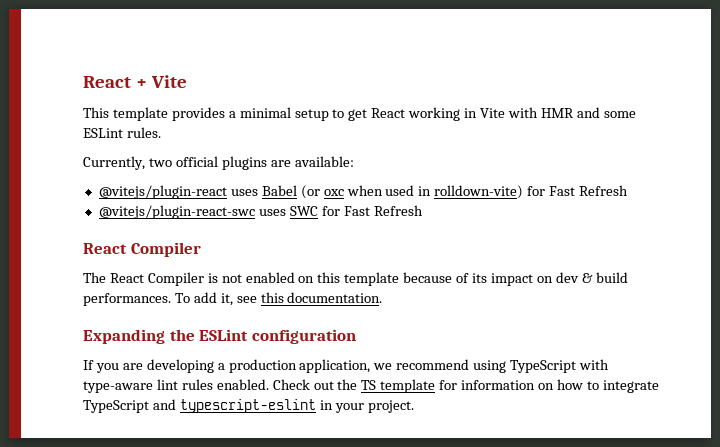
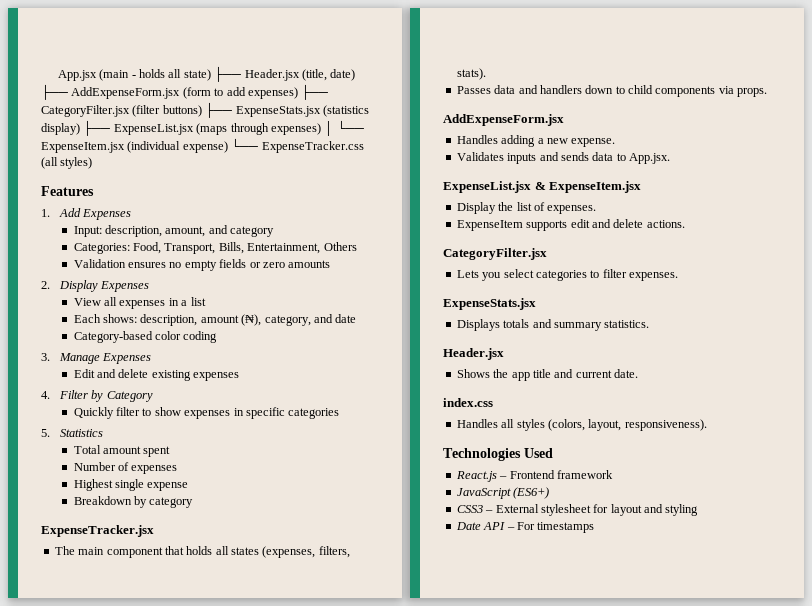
[83,75,187,88] [83,107,636,121] [83,127,161,138] [83,156,354,170] [98,185,629,199] [98,205,423,219] [83,242,201,257] [83,272,628,286] [83,292,383,306] [83,329,356,344] [83,359,610,373] [83,379,659,393] [83,399,414,413] React + Vite // This template provides a minimal setup to get React working in Vite with HMR and some ESLint rules. // Currently, two official plugins are available: // @vitejs/plugin-react uses Babel (or oxc when used in rolldown-vite) for Fast Refresh // @vitejs/plugin-react-swc uses SWC for Fast Refresh // React Compiler // The React Compiler is not enabled on this template because of its impact on dev & build performances. To add it, see this documentation. // Expanding the ESLint configuration // If you are developing a production application, we recommend using TypeScript with type-aware lint rules enabled. Check out the TS template for information on how to integrate TypeScript and typescript-eslint in your project. -> [57,66,356,82] [41,84,329,100] [41,102,369,118] [41,120,364,136] [41,138,364,153] [41,157,93,169] [41,186,94,196] [41,208,132,220] [73,225,275,237] [73,242,357,254] [73,259,331,271] [41,280,150,292] [73,297,206,309] [73,314,357,326] [73,331,218,343] [41,353,152,364] [73,369,240,381] [41,390,153,402] [73,407,340,419] [41,429,103,437] [73,445,171,457] [73,462,178,474] [73,479,189,491] [73,496,194,508] [41,525,154,537] [54,546,350,558] [456,68,486,80] [456,85,768,97] [443,114,564,126] [456,135,616,147] [456,152,670,164] [443,181,642,193] [456,202,597,214] [456,219,685,231] [443,248,547,260] [456,269,678,281] [443,298,536,310] [456,319,650,331] [443,348,504,360] [456,369,638,381] [443,398,493,407] [456,419,707,431] [443,448,553,461] [455,470,613,482] [456,487,550,499] [456,504,699,516] [455,522,595,533] App.jsx (main - holds all state) ├── Header.jsx (title, date) ├── AddExpenseForm.jsx (form to add expenses) ├── CategoryFilter.jsx (filter buttons) ├── ExpenseStats.jsx (statistics display) ├── ExpenseList.jsx (maps through expenses) │ └── ExpenseItem.jsx (individual expense) └── ExpenseTracker.css (all styles) // Features // 1. Add Expenses // Input: description, amount, and category // Categories: Food, Transport, Bills, Entertainment, Others // Validation ensures no empty fields or zero amounts // 2. Display Expenses // View all expenses in a list // Each shows: description, amount (₦), category, and date // Category-based color coding // 3. Manage Expenses // Edit and delete existing expenses // 4. Filter by Category // Quickly filter to show expenses in specific categories // 5. Statistics // Total amount spent // Number of expenses // Highest single expense // Breakdown by category // ExpenseTracker.jsx // The main component that holds all states (expenses, filters, stats). // Passes data and handlers down to child components via props. // AddExpenseForm.jsx // Handles adding a new expense. // Validates inputs and sends data to App.jsx. // ExpenseList.jsx & ExpenseItem.jsx // Display the list of expenses. // ExpenseItem supports edit and delete actions. // CategoryFilter.jsx // Lets you select categories to filter expenses. // ExpenseStats.jsx // Displays totals and summary statistics. // Header.jsx // Shows the app title and current date. // index.css // Handles all styles (colors, layout, responsiveness). // Technologies Used // React.js – Frontend framework // JavaScript (ES6+) // CSS3 – External stylesheet for layout and styling // Date API – For timestamps

